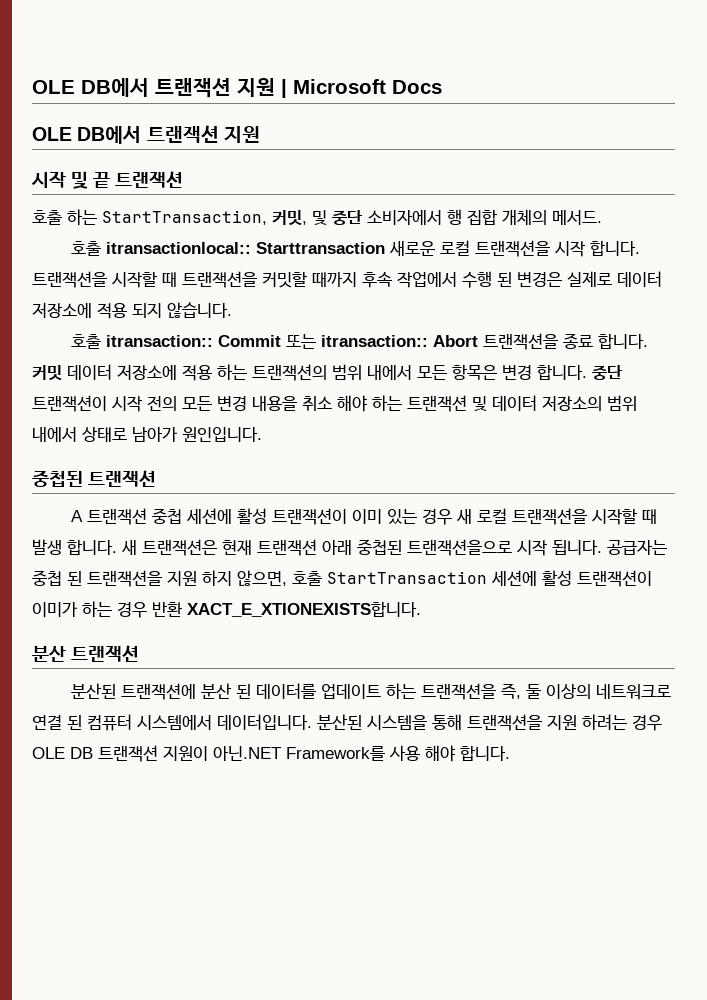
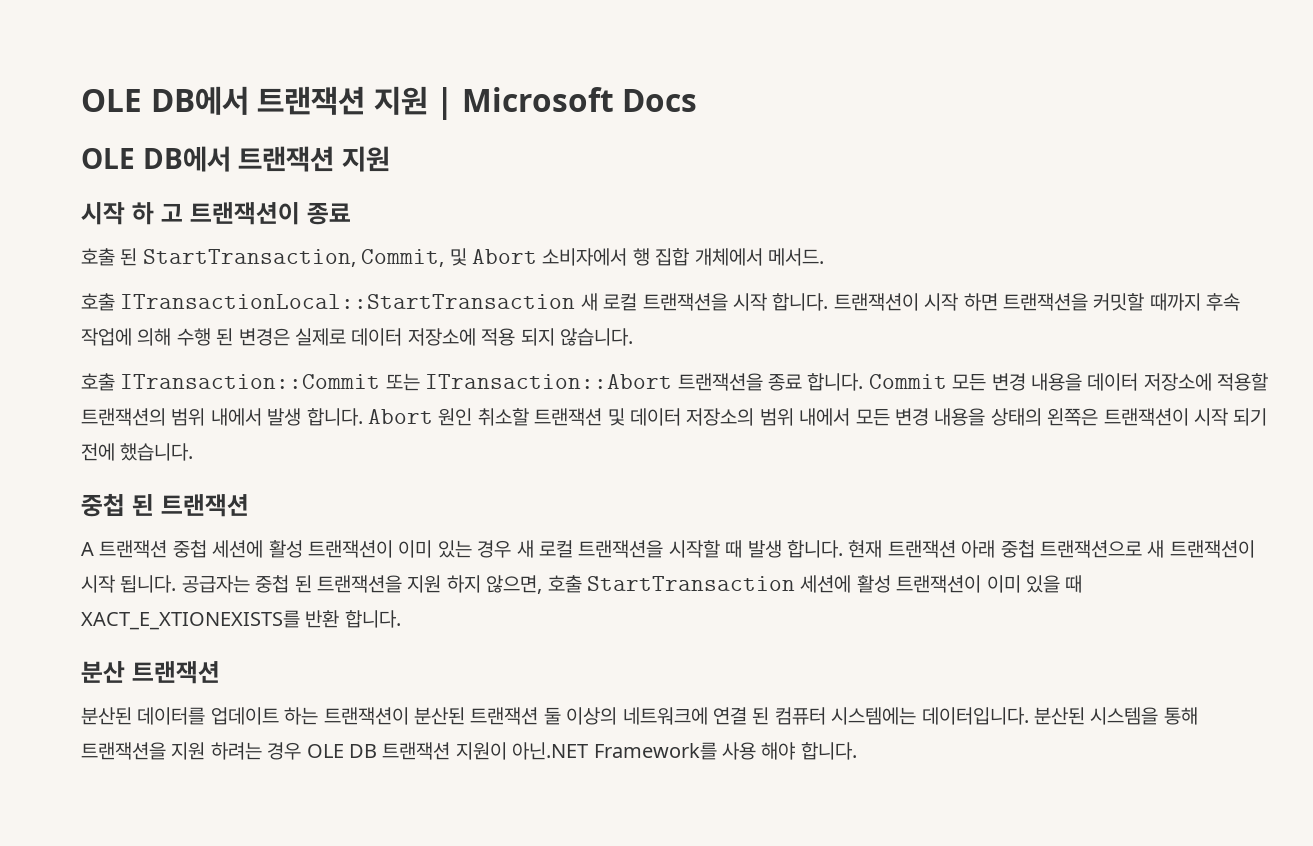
[71,171,183,189] [32,209,363,226] 및 끝 트랜잭션 // 호출 하는 StartTransaction, 커밋, 및 중단 -> [132,202,351,225] [81,248,537,267] 하 고 트랜잭션이 종료 // 호출 된 StartTransaction, Commit, 및 Abort
[502,209,547,225] 개체의 -> [694,248,763,266] 개체에서
[106,241,436,256] itransactionlocal:: Starttransaction 새로운 -> [120,293,598,311] ITransactionLocal::StartTransaction 새
[32,271,177,288] 트랜잭션을 시작할 때 -> [833,293,998,311] 트랜잭션이 시작 하면
[397,272,457,288] 작업에서 -> [81,328,172,346] 작업에 의해
[106,333,649,350] [32,364,623,381] [32,395,402,412] itransaction:: Commit 또는 itransaction:: Abort 트랜잭션을 종료 합니다. 커밋 데이터 저장소에 적용 하는 트랜잭션의 범위 내에서 모든 항목은 변경 합니다. 중단 트랜잭션이 시작 전의 모든 변경 내용을 취소 해야 하는 -> [120,373,1269,391] [81,408,529,426] ITransaction::Commit 또는 ITransaction::Abort 트랜잭션을 종료 합니다. Commit 모든 변경 내용을 데이터 저장소에 적용할 트랜잭션의 범위 내에서 발생 합니다. Abort 원인 취소할
[82,427,262,442] [32,470,83,487] 상태로 남아가 원인입니다. // 중첩된 -> [855,408,1268,426] [81,443,194,461] [81,493,154,517] 모든 변경 내용을 상태의 왼쪽은 트랜잭션이 시작 되기 전에 했습니다. // 중첩 된
[121,539,217,556] 새 트랜잭션은 -> (843, 549) none
[357,539,512,556] 중첩된 트랜잭션을으로 -> [1000,540,1255,558] 중첩 트랜잭션으로 새 트랜잭션이
[32,601,421,618] [32,645,139,662] [71,683,522,700] 이미가 하는 경우 반환 XACT_E_XTIONEXISTS합니다. // 분산 트랜잭션 // 분산된 트랜잭션에 분산 된 데이터를 업데이트 하는 트랜잭션을 즉, -> [986,575,1083,593] [81,610,401,630] [81,661,220,684] [81,707,539,725] 이미 있을 때 XACT_E_XTIONEXISTS를 반환 합니다. // 분산 트랜잭션 // 분산된 데이터를 업데이트 하는 트랜잭션이 분산된 트랜잭션
[596,683,672,700] 네트워크로 -> [622,707,708,725] 네트워크에
[137,715,212,730] 시스템에서 -> [831,707,917,725] 시스템에는

